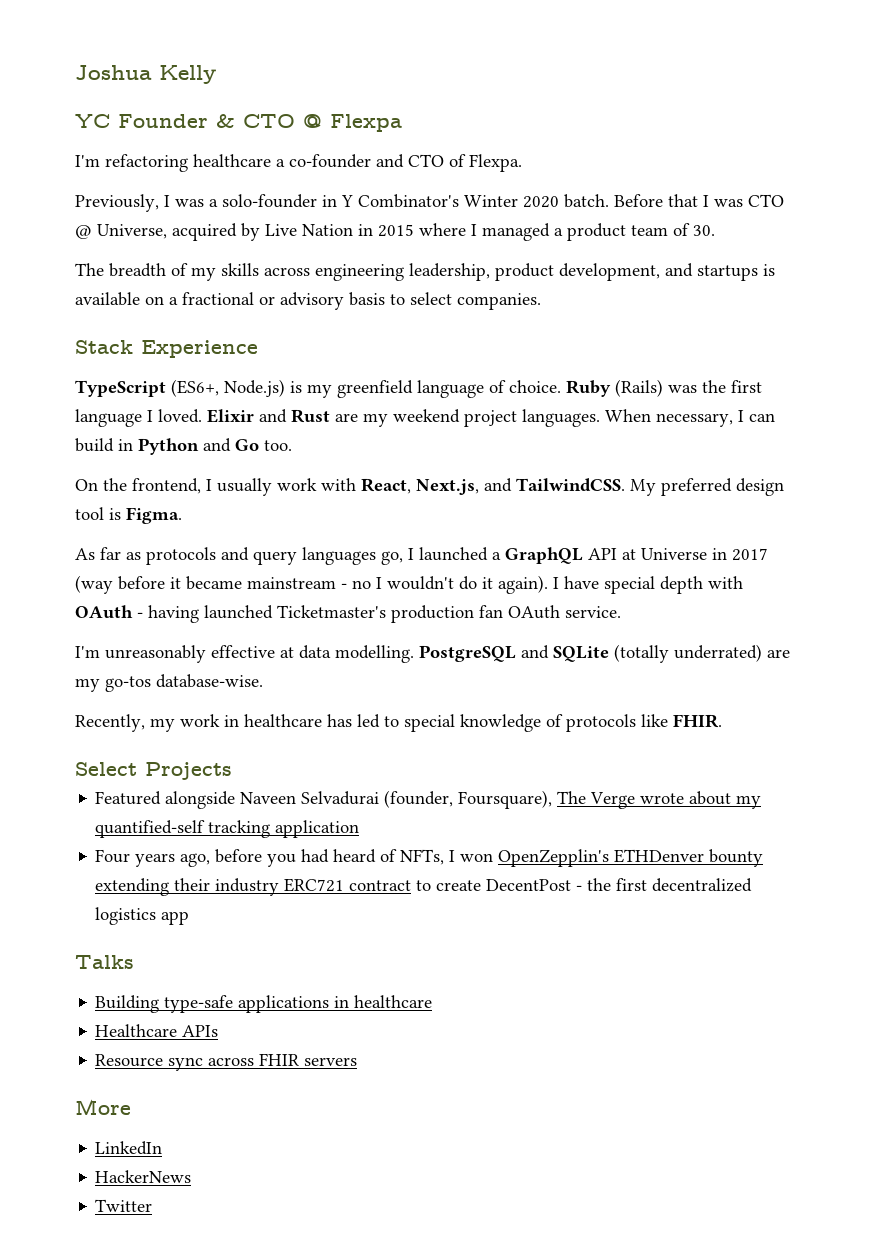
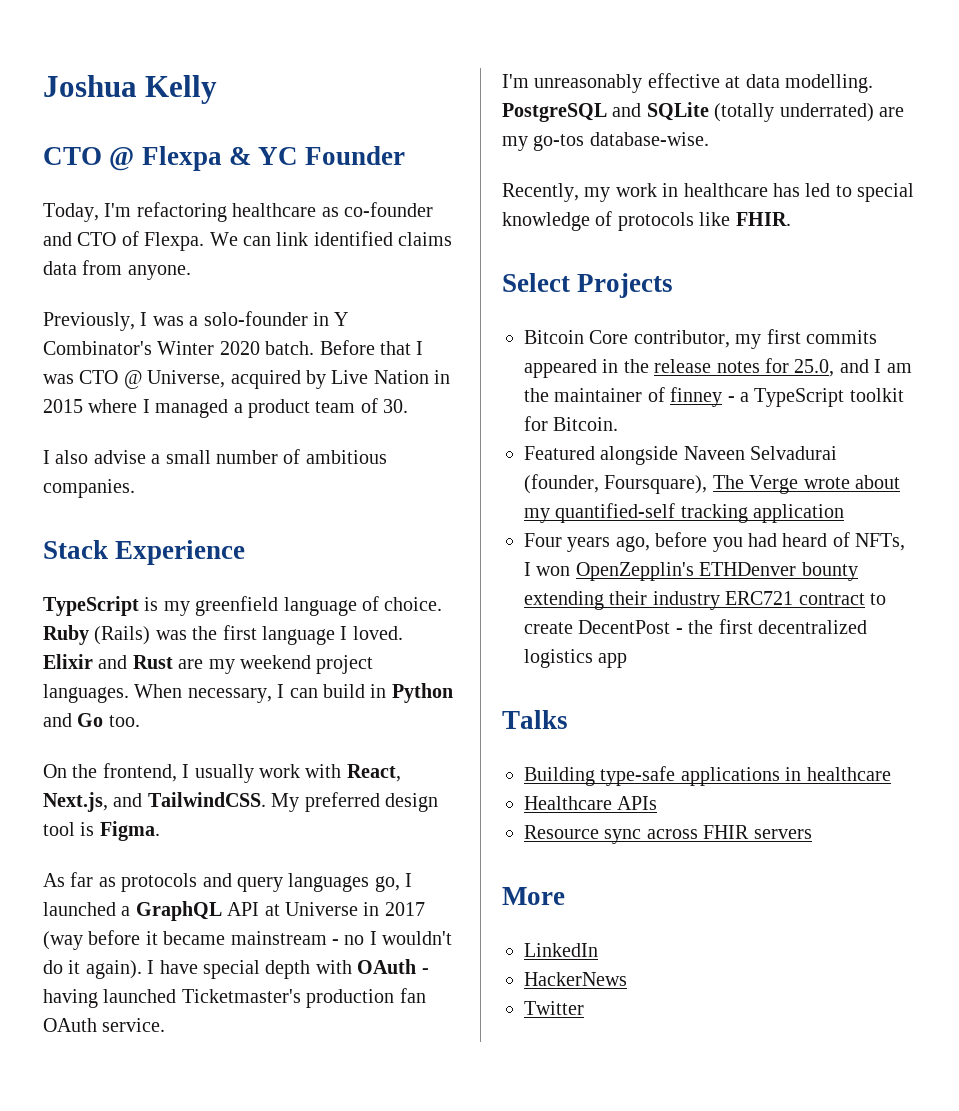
[75,114,235,128] YC Founder & -> (218, 89) none
(402, 123) // -> [228,146,406,165] [43,203,99,222] & YC Founder // Today,
[276,159,285,167] a -> [321,207,339,217] as
(522, 163) none -> [209,231,453,246] [43,260,191,280] We can link identified claims data from anyone.
[75,263,775,281] [75,292,452,310] The breadth of my skills across engineering leadership, product development, and startups is available on a fractional or advisory basis to select -> [43,449,387,464] I also advise a small number of ambitious
[171,379,285,397] (ES6+, Node.js) -> (139, 606) none
(232, 771) none -> [524,329,877,349] [524,358,912,378] [524,387,904,407] [524,416,619,431] // Bitcoin Core contributor, my first commits appeared in the release notes for 25.0, and I am the maintainer of finney - a TypeScript toolkit for Bitcoin.

